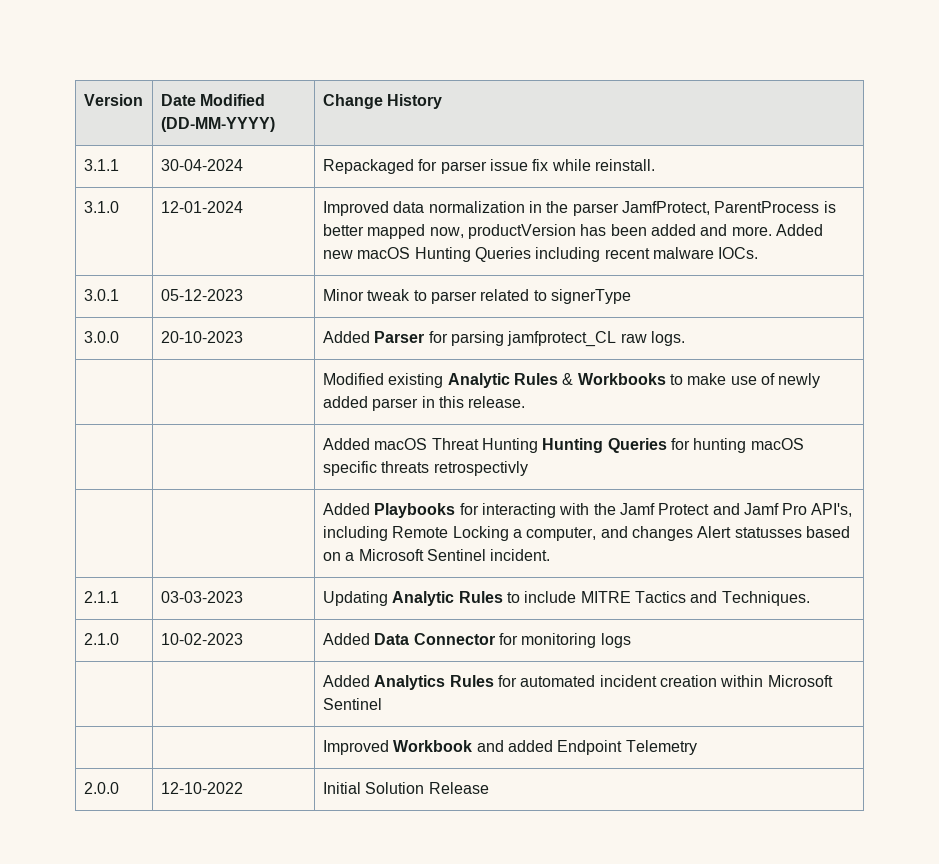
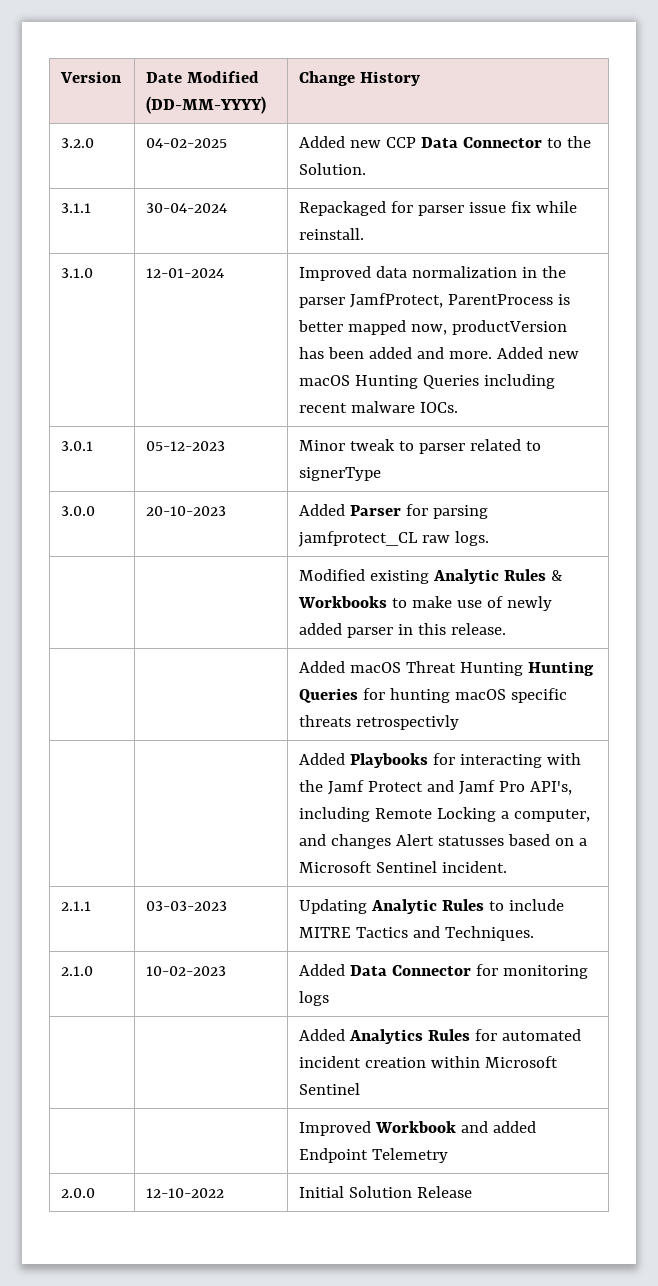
(443, 101) none -> [61,138,95,148] [146,138,228,148] [299,136,592,148] [299,163,367,175] // 3.2.0 | 04-02-2025 | Added new CCP Data Connector to the Solution.

